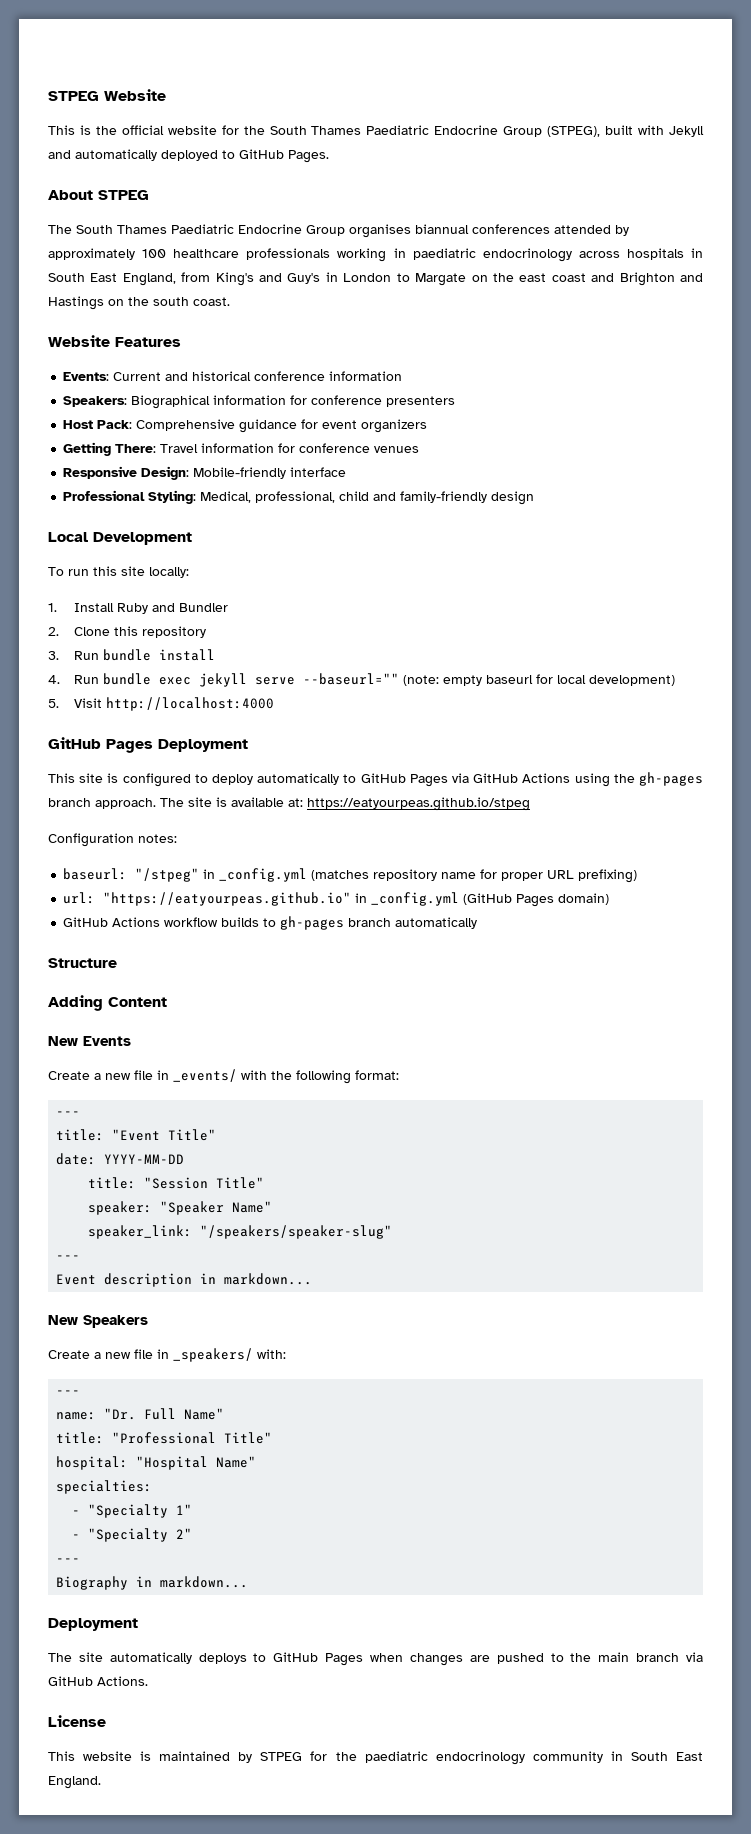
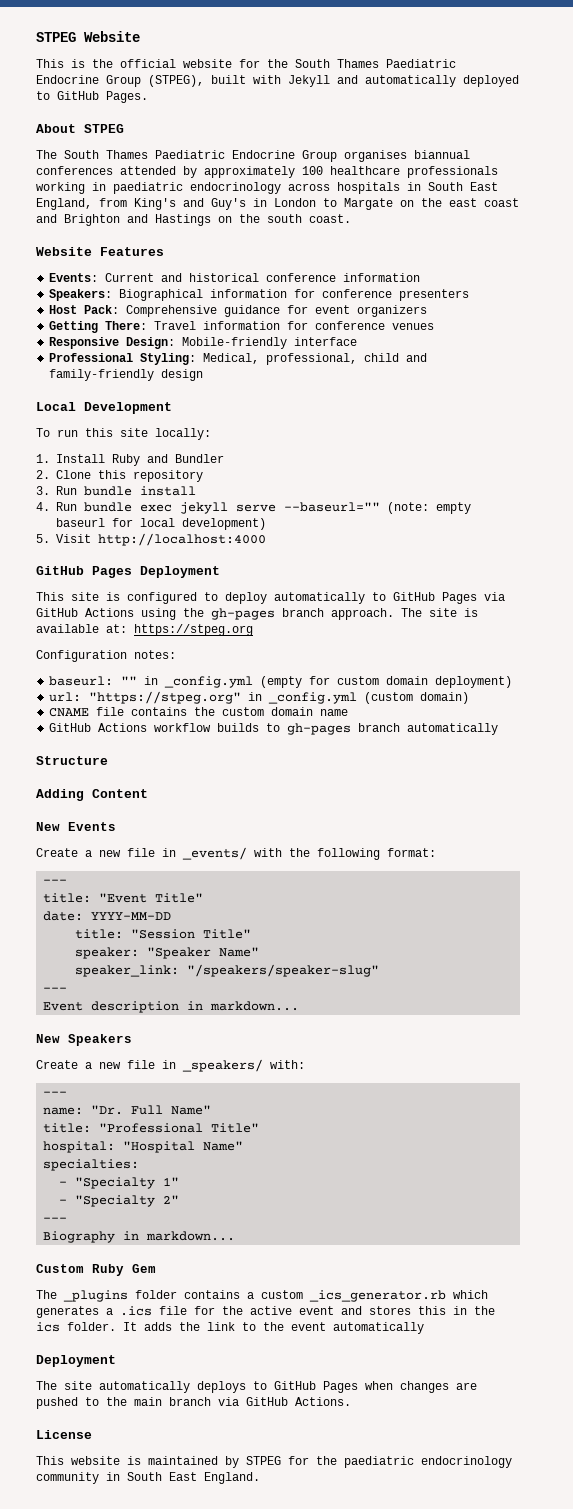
[307,797,530,811] https://eatyourpeas.github.io/stpeg -> [134,624,253,636] https://stpeg.org
[135,868,638,883] "/stpeg" in _config.yml (matches repository name for proper URL prefixing) -> [121,676,513,688] "" in _config.yml (empty for custom domain deployment)
[103,892,555,907] "https://eatyourpeas.github.io" in _config.yml (GitHub Pages -> [89,691,414,704] "https://stpeg.org" in _config.yml (custom
(610, 899) none -> [49,707,349,717] // CNAME file contains the custom domain name
(249, 1582) none -> [36,1264,156,1276] [36,1290,488,1302] [36,1306,495,1318] [36,1322,424,1334] // Custom Ruby Gem // The _plugins folder contains a custom _ics_generator.rb which generates a .ics file for the active event and stores this in the ics folder. It adds the link to the event automatically

